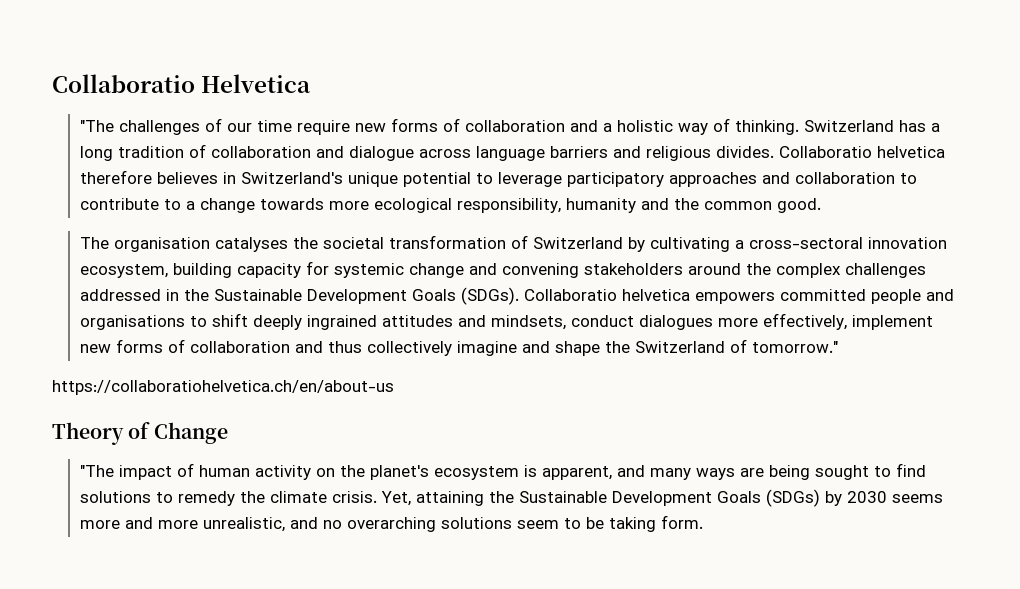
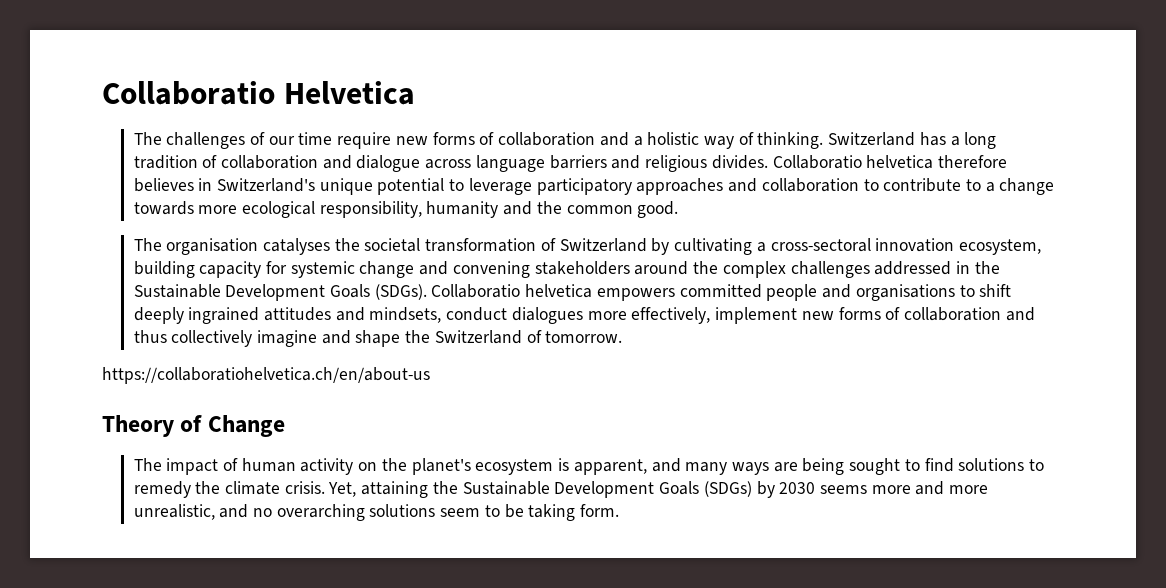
[79,120,114,132] "The -> [133,132,162,145] The
[751,341,838,353] tomorrow." -> [545,331,623,343] tomorrow.
[79,465,114,477] "The -> [133,458,162,471] The

